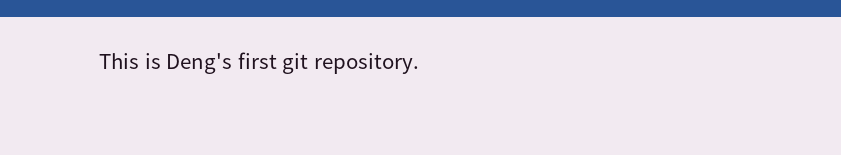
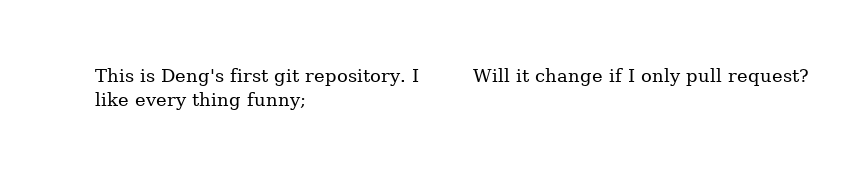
(419, 63) none -> [411,69,419,82] [95,92,306,110] [473,68,809,86] I like every thing funny; // Will it change if I only pull request?

